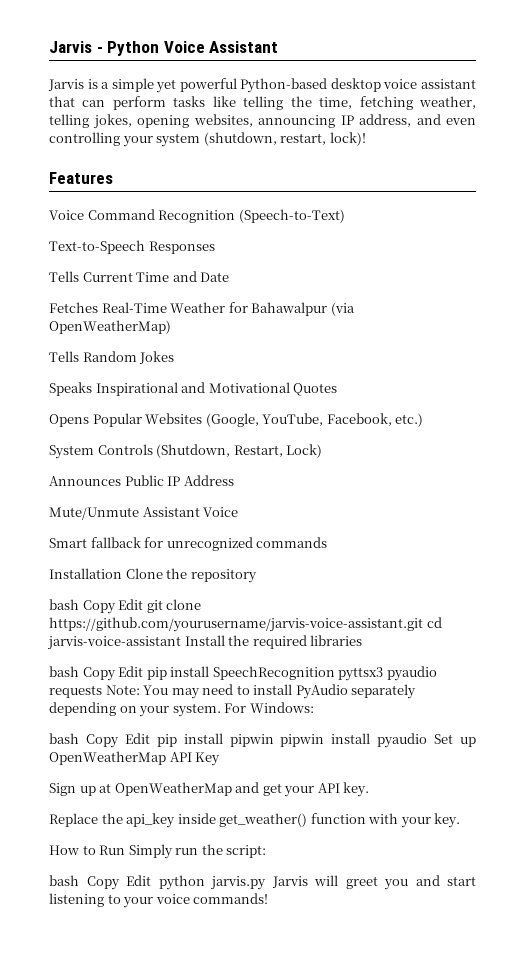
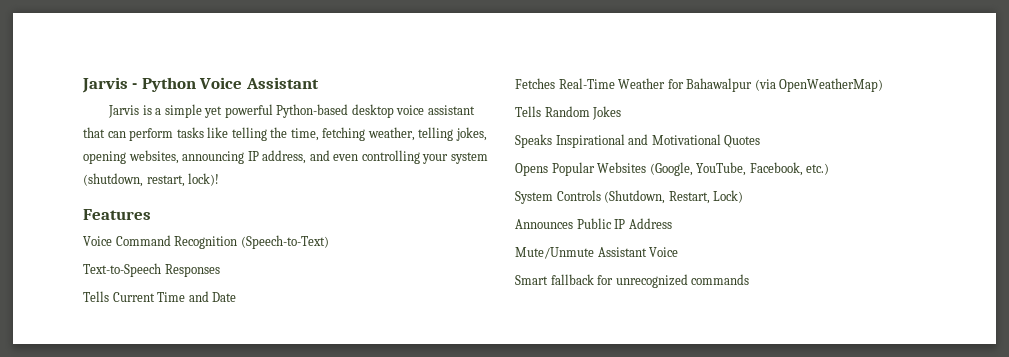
[49,568,257,583] [49,599,202,614] [49,617,442,632] [47,635,363,650] [49,666,437,681] [49,684,417,699] [49,702,314,717] [49,733,476,748] [49,751,221,766] [49,782,370,797] [49,813,461,828] [49,844,267,859] [49,875,476,890] [49,893,269,908] // Installation Clone the repository // bash Copy Edit git clone https://github.com/yourusername/jarvis-voice-assistant.git cd jarvis-voice-assistant Install the required libraries // bash Copy Edit pip install SpeechRecognition pyttsx3 pyaudio requests Note: You may need to install PyAudio separately depending on your system. For Windows: // bash Copy Edit pip install pipwin pipwin install pyaudio Set up OpenWeatherMap API Key // Sign up at OpenWeatherMap and get your API key. // Replace the api_key inside get_weather() function with your key. // How to Run Simply run the script: // bash Copy Edit python jarvis.py Jarvis will greet you and start listening to your voice commands! -> (750, 279) none

